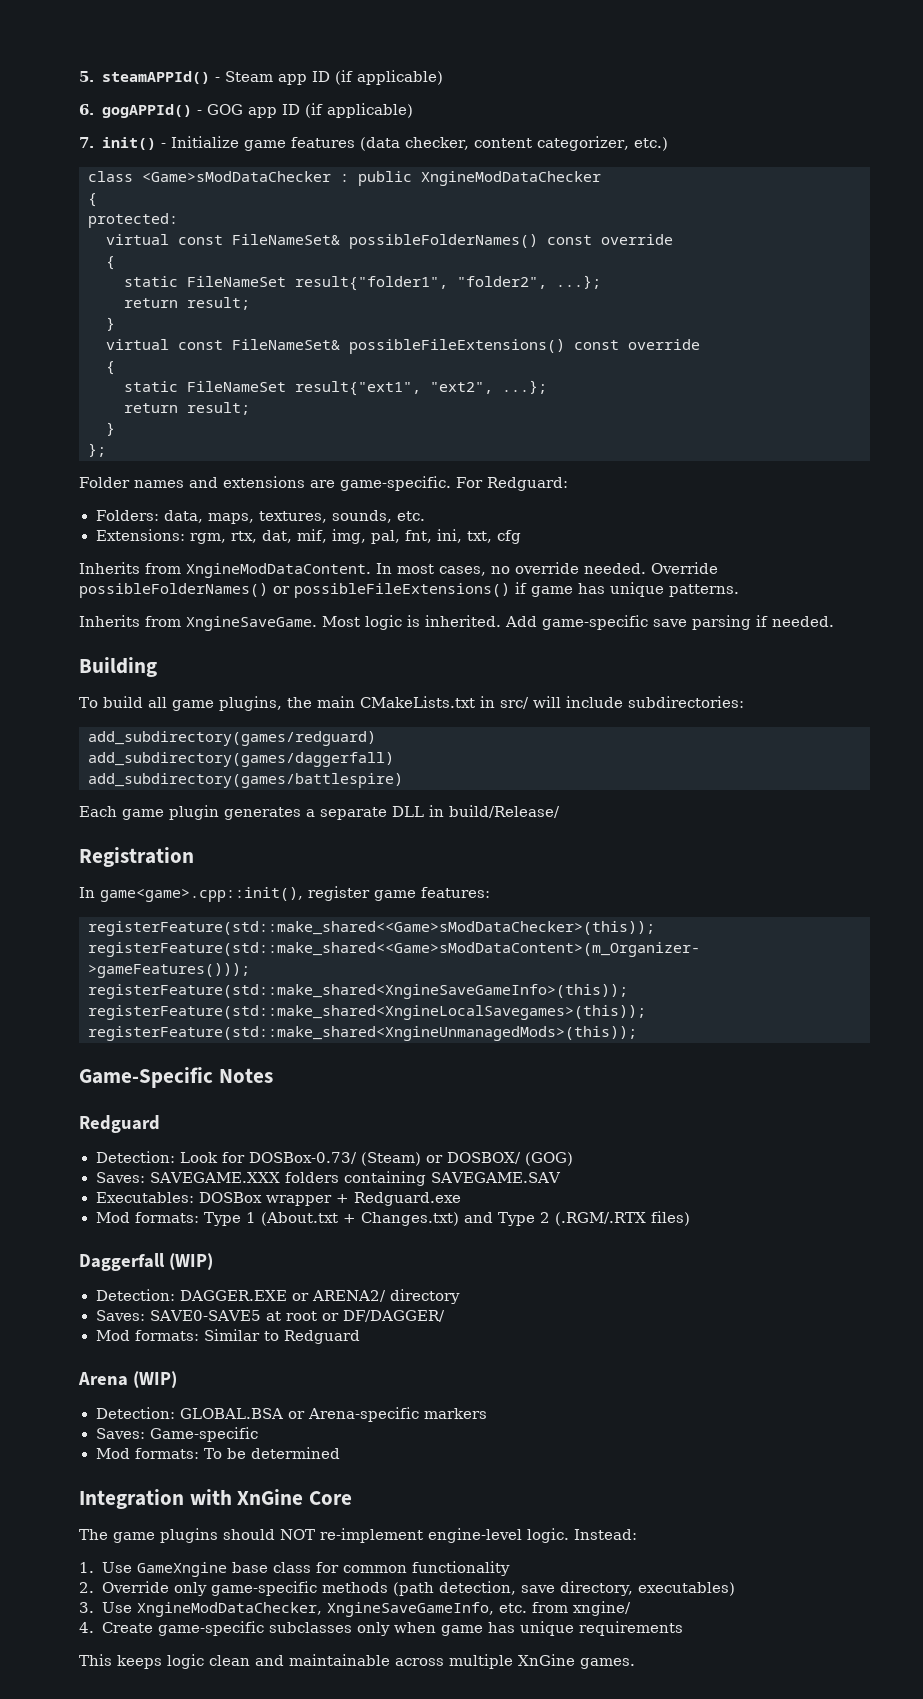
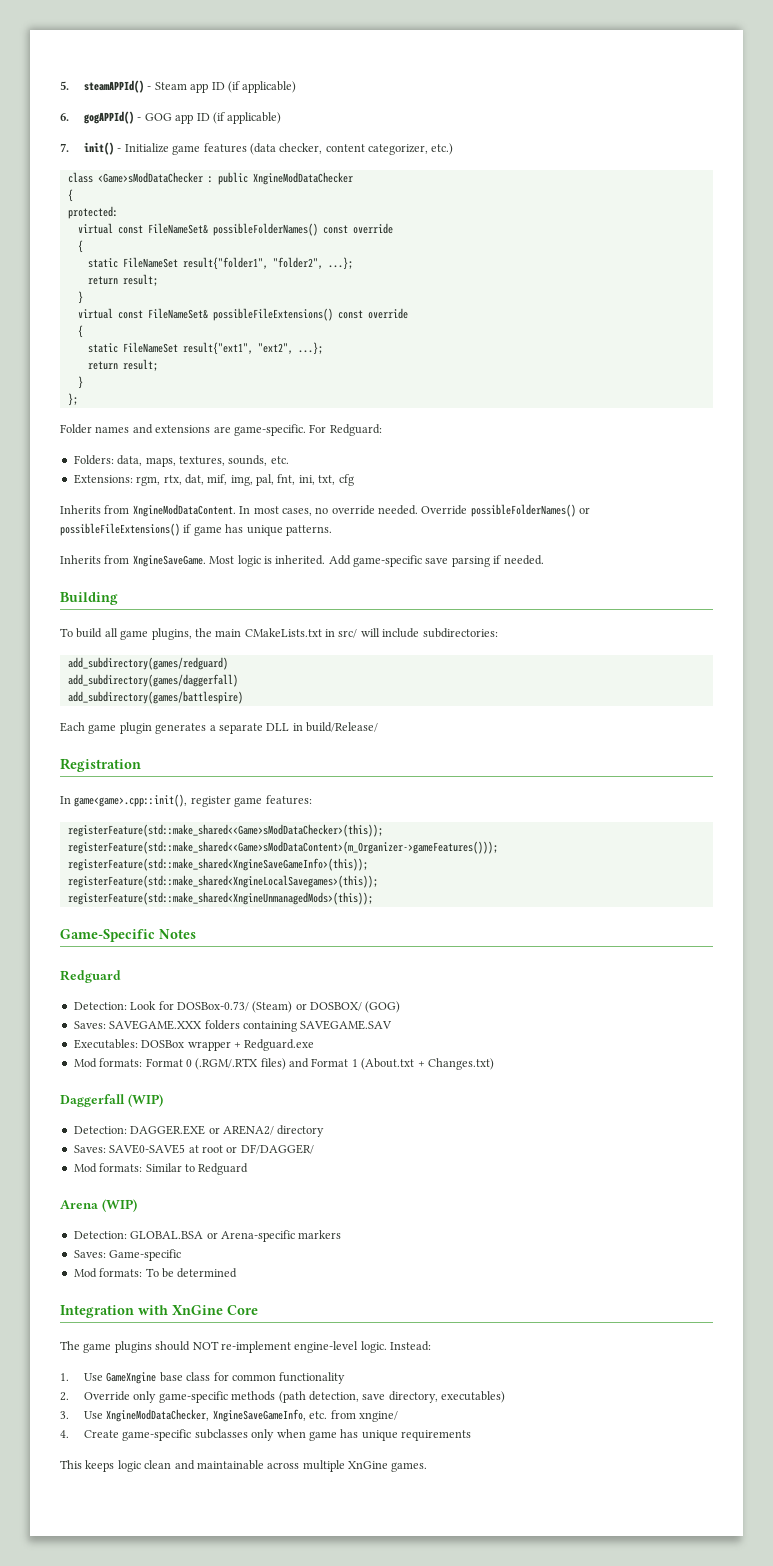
[203,1212,241,1226] Type -> [145,1058,349,1070] Format 0 (.RGM/.RTX files) and Format
[463,1211,690,1226] and Type 2 (.RGM/.RTX files) -> (494, 1064) none

